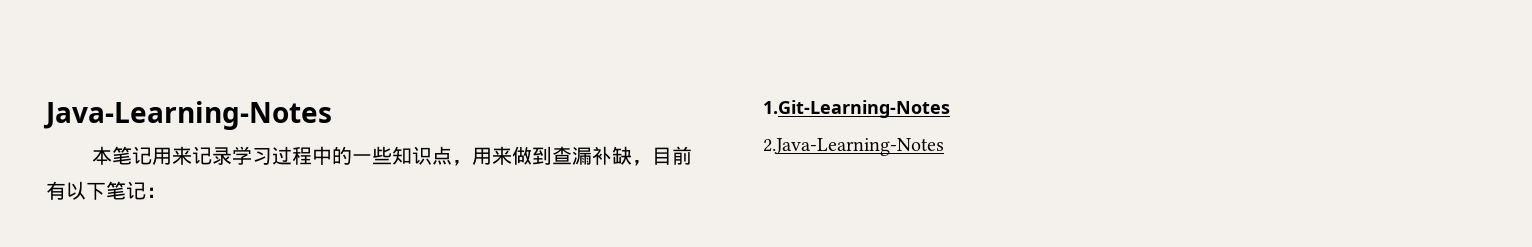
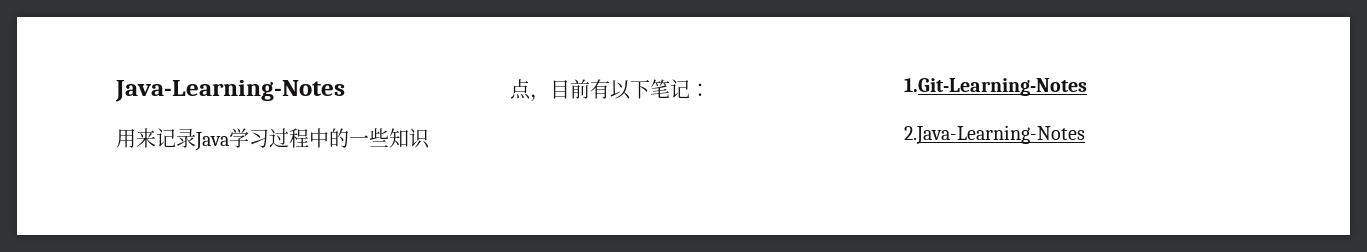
[92,146,153,165] 本笔记 -> (345, 91) none
(233, 156) none -> [195,132,229,151] Java
[472,146,653,166] 用来做到查漏补缺， -> (550, 98) none

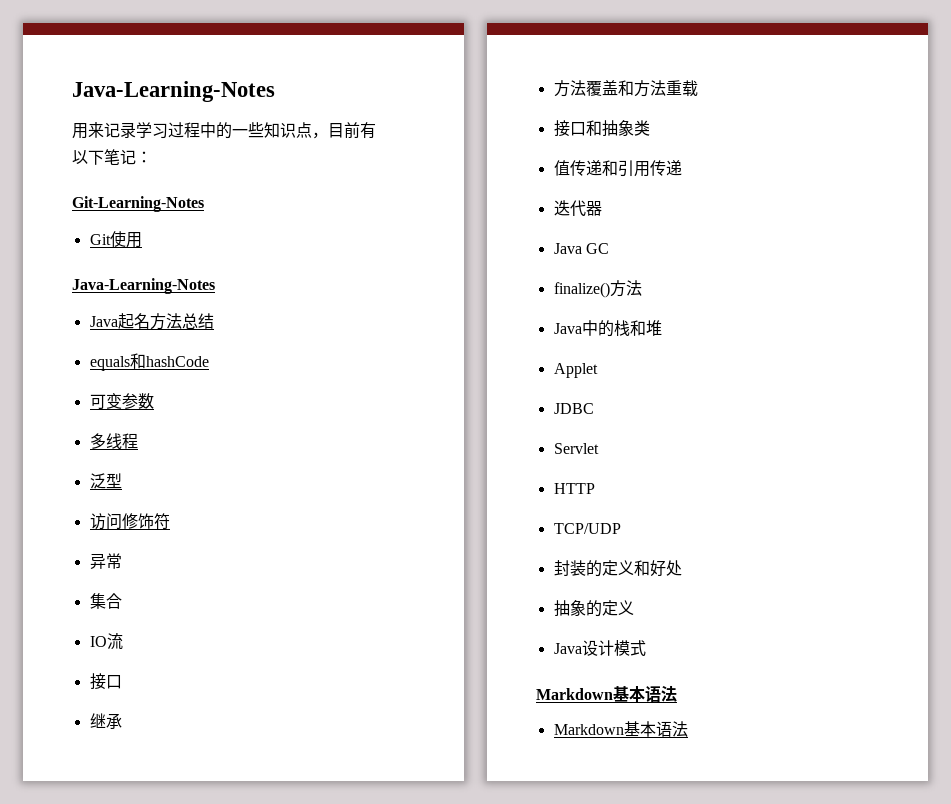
[195,132,229,151] Java -> (136, 130) none
[904,78,1087,96] [904,125,1085,145] 1.Git-Learning-Notes // 2.Java-Learning-Notes -> [72,196,204,212] [89,231,142,248] [72,278,215,294] [89,313,214,330] [89,353,209,371] [89,393,154,409] [89,433,138,449] [89,473,122,489] [89,513,170,530] [89,553,122,569] [89,593,122,609] [89,633,123,650] [89,673,122,690] [89,713,122,729] [553,80,698,97] [553,120,650,137] [553,160,682,177] [553,200,602,217] [553,243,609,254] [553,280,642,298] [553,320,662,337] [553,363,598,378] [553,403,594,414] [553,443,599,454] [553,483,595,494] [553,523,621,534] [553,560,682,577] [553,600,634,617] [553,640,646,656] [536,685,677,703] [553,721,688,737] Git-Learning-Notes // Git使用 // Java-Learning-Notes // Java起名方法总结 // equals和hashCode // 可变参数 // 多线程 // 泛型 // 访问修饰符 // 异常 // 集合 // IO流 // 接口 // 继承 // 方法覆盖和方法重载 // 接口和抽象类 // 值传递和引用传递 // 迭代器 // Java GC // finalize()方法 // Java中的栈和堆 // Applet // JDBC // Servlet // HTTP // TCP/UDP // 封装的定义和好处 // 抽象的定义 // Java设计模式 // Markdown基本语法 // Markdown基本语法

